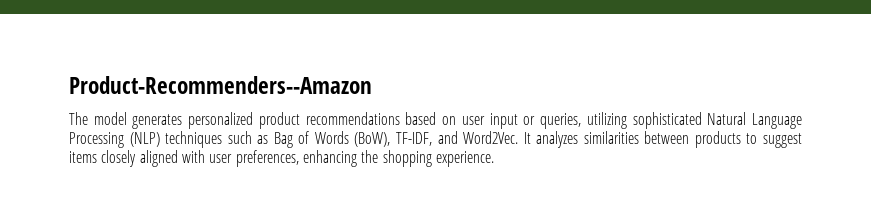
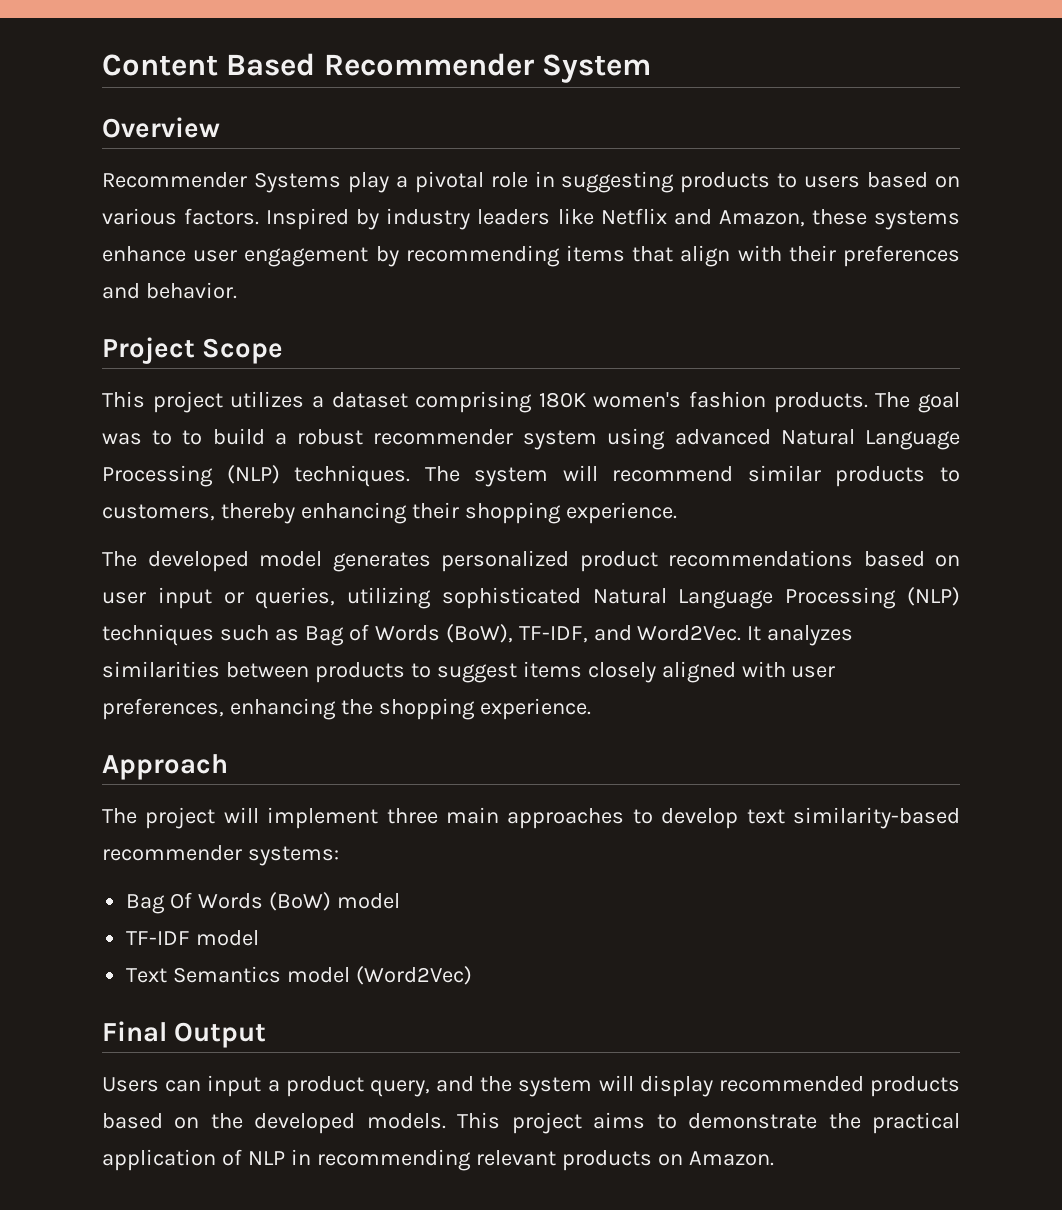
[69,76,372,94] [69,112,88,125] Product-Recommenders--Amazon // The -> [102,53,652,83] [102,117,220,138] [102,171,960,193] [102,208,960,230] [102,245,961,267] [102,282,237,299] [102,337,284,364] [102,391,960,413] [102,428,960,450] [102,465,960,487] [102,502,677,524] [102,551,249,572] Content Based Recommender System // Overview // Recommender Systems play a pivotal role in suggesting products to users based on various factors. Inspired by industry leaders like Netflix and Amazon, these systems enhance user engagement by recommending items that align with their preferences and behavior. // Project Scope // This project utilizes a dataset comprising 180K women's fashion products. The goal was to to build a robust recommender system using advanced Natural Language Processing (NLP) techniques. The system will recommend similar products to customers, thereby enhancing their shopping experience. // The developed
(494, 159) none -> [102,754,228,780] [102,807,960,829] [102,845,339,866] [126,892,400,914] [126,930,260,946] [126,966,473,985] [102,1021,267,1048] [102,1075,960,1097] [102,1112,961,1134] [102,1149,774,1171] // Approach // The project will implement three main approaches to develop text similarity-based recommender systems: // Bag Of Words (BoW) model // TF-IDF model // Text Semantics model (Word2Vec) // Final Output // Users can input a product query, and the system will display recommended products based on the developed models. This project aims to demonstrate the practical application of NLP in recommending relevant products on Amazon.

